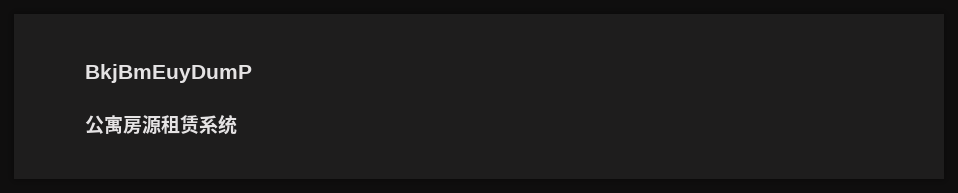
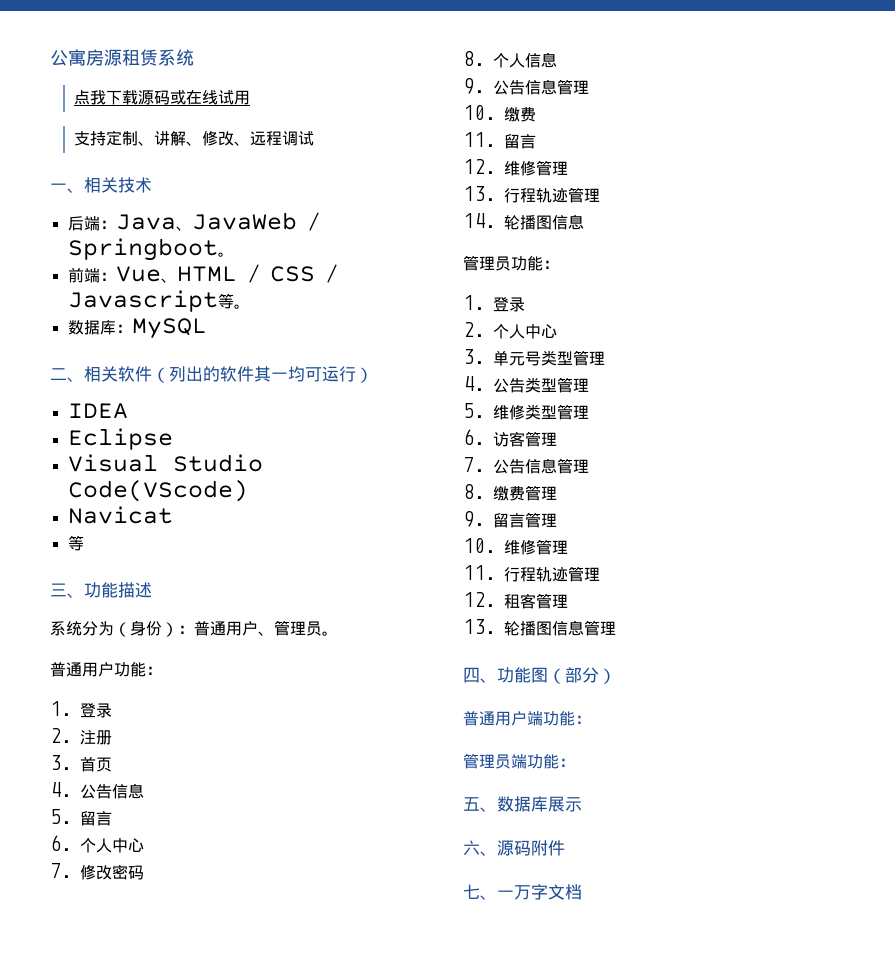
[85,64,252,83] BkjBmEuyDumP // -> (50, 58) none
(237, 124) none -> [73,90,250,105] [73,130,314,146] [50,177,152,193] [67,212,319,231] [67,238,234,261] [67,264,337,283] [67,290,250,312] [67,318,207,339] [50,366,373,383] [67,403,128,419] [67,428,173,450] [67,454,263,472] [67,480,248,502] [67,506,173,524] [67,535,84,551] [50,582,152,598] [50,620,338,637] [50,662,162,677] [50,701,112,718] [50,728,112,745] [50,755,112,772] [50,782,144,799] [50,809,112,826] [50,835,144,853] [50,863,144,880] [463,51,557,68] [463,78,589,95] [463,105,536,122] [463,132,536,149] [463,159,568,176] [463,186,600,203] [463,213,584,230] [463,255,559,271] [463,295,525,312] [463,322,557,339] [463,349,605,366] [463,376,589,393] [463,403,589,420] [463,429,557,447] [463,457,589,474] [463,484,557,501] [463,511,557,528] [463,538,568,555] [463,565,600,582] [463,592,568,609] [463,619,616,636] [463,667,616,684] [463,711,591,726] [463,753,575,769] [463,796,582,812] [463,840,565,856] [463,884,582,900] // 点我下载源码或在线试用 // 支持定制、讲解、修改、远程调试 // 一、相关技术 // 后端：Java、JavaWeb / Springboot。 // 前端：Vue、HTML / CSS / Javascript等。 // 数据库：MySQL // 二、相关软件（列出的软件其一均可运行） // IDEA // Eclipse // Visual Studio Code(VScode) // Navicat // 等 // 三、功能描述 // 系统分为（身份）：普通用户、管理员。 // 普通用户功能： // 1.登录 // 2.注册 // 3.首页 // 4.公告信息 // 5.留言 // 6.个人中心 // 7.修改密码 // 8.个人信息 // 9.公告信息管理 // 10.缴费 // 11.留言 // 12.维修管理 // 13.行程轨迹管理 // 14.轮播图信息 // 管理员功能： // 1.登录 // 2.个人中心 // 3.单元号类型管理 // 4.公告类型管理 // 5.维修类型管理 // 6.访客管理 // 7.公告信息管理 // 8.缴费管理 // 9.留言管理 // 10.维修管理 // 11.行程轨迹管理 // 12.租客管理 // 13.轮播图信息管理 // 四、功能图（部分） // 普通用户端功能： // 管理员端功能： // 五、数据库展示 // 六、源码附件 // 七、一万字文档

